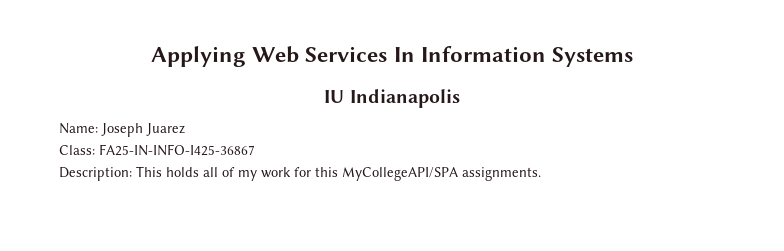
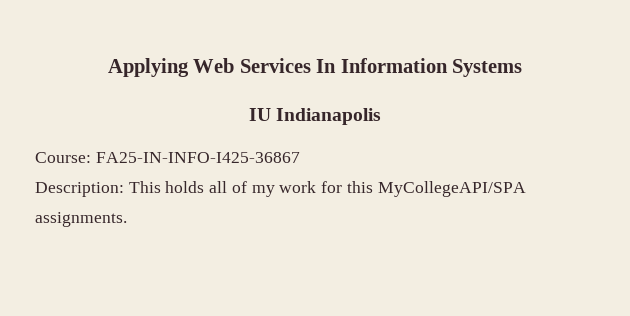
[59,123,185,137] [59,145,95,155] Name: Joseph Juarez // Class: -> [35,152,91,163] Course:

